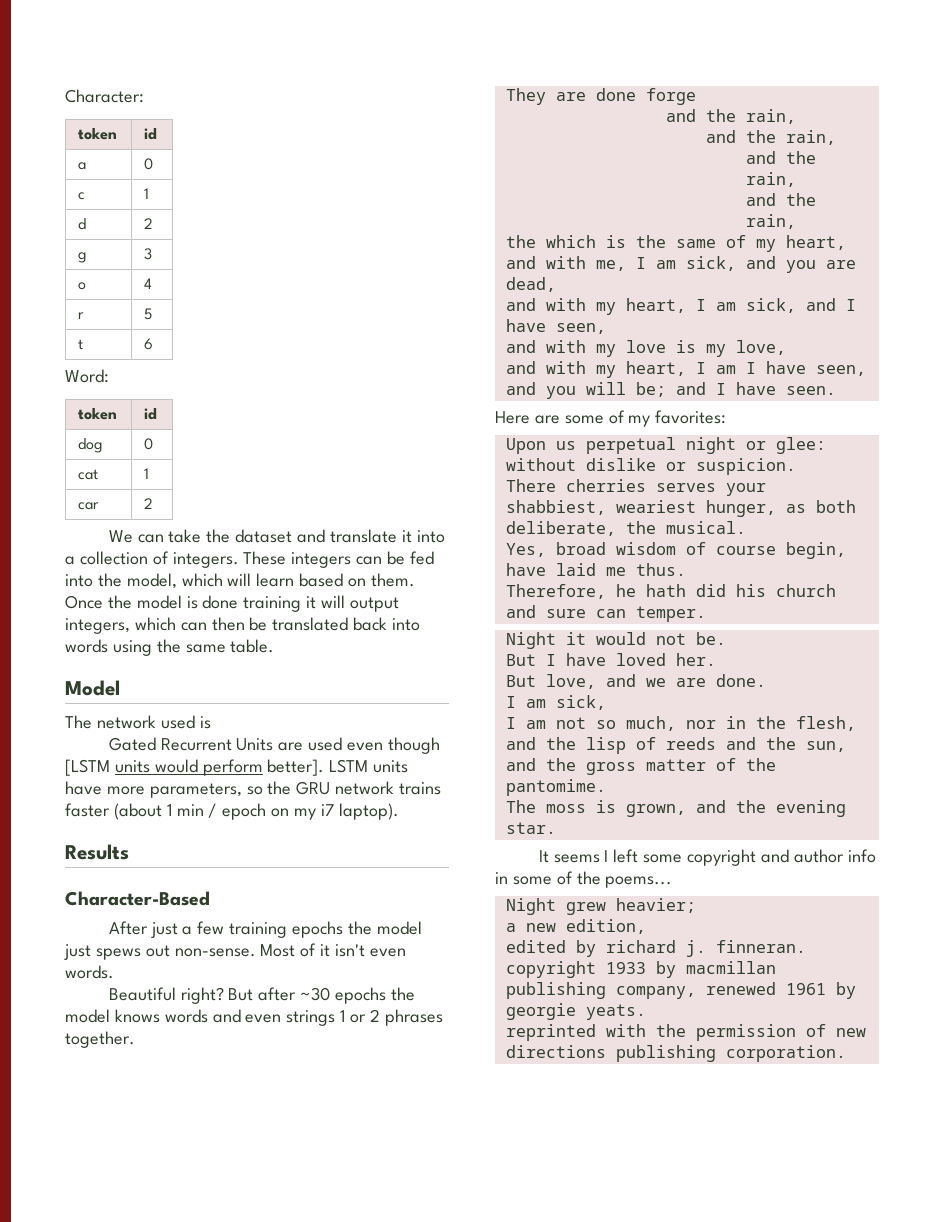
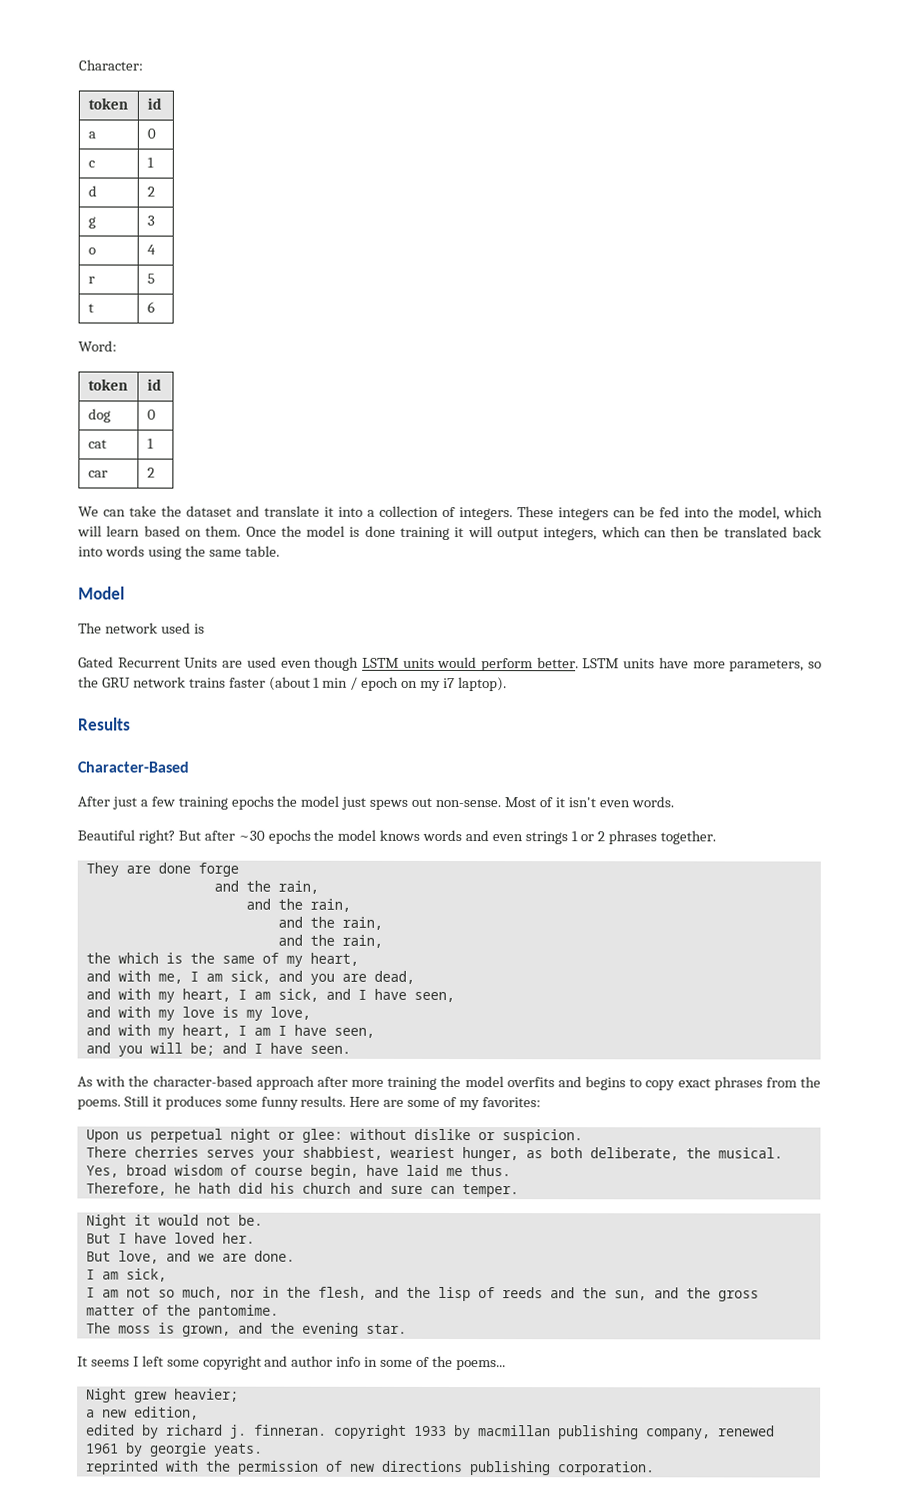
[65,759,110,776] [LSTM -> [361,657,399,668] LSTM
[267,759,325,776] better]. -> [536,657,579,669] better.
(836, 390) none -> [77,1075,821,1091] [77,1095,347,1110] As with the character-based approach after more training the model overfits and begins to copy exact phrases from the poems. Still it produces some funny results.

